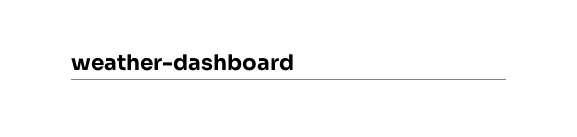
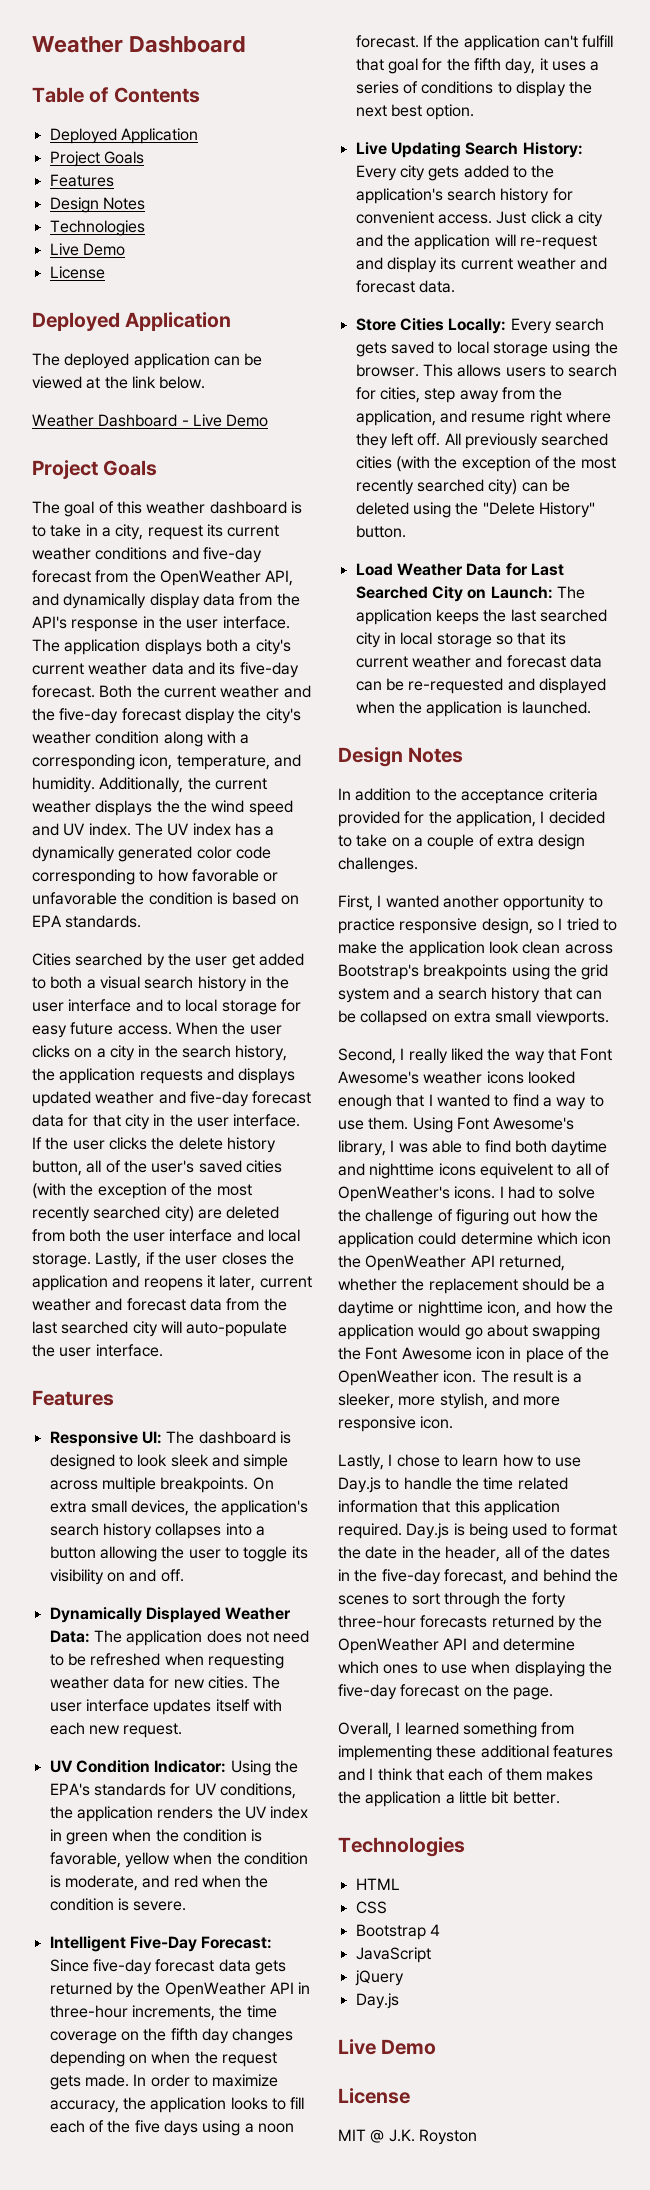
[71,54,294,71] weather-dashboard -> [32,36,247,53] [32,87,200,103] [49,128,198,144] [49,151,144,167] [49,174,114,187] [49,197,145,213] [49,220,145,236] [49,243,125,256] [49,266,105,279] [32,312,232,331] [32,353,263,369] [32,376,206,389] [32,414,269,427] [32,460,158,479] [32,501,302,517] [32,524,280,540] [32,547,262,563] [32,570,294,586] [32,593,300,609] [32,616,290,632] [32,639,291,655] [32,662,299,678] [32,685,311,698] [32,708,301,724] [32,731,250,747] [32,754,301,770] [32,777,267,793] [32,800,293,816] [32,823,275,836] [32,846,271,862] [32,869,279,885] [32,892,299,905] [32,915,142,928] [32,953,304,969] [32,976,290,992] [32,999,301,1015] [32,1022,282,1038] [32,1045,288,1061] [32,1068,296,1084] [32,1091,312,1107] [32,1114,301,1130] [32,1137,276,1153] [32,1160,282,1176] [32,1183,252,1199] [32,1206,280,1222] [32,1229,300,1242] [32,1252,294,1268] [32,1275,312,1291] [32,1298,287,1311] [32,1321,288,1337] [32,1344,163,1357] [32,1390,114,1406] [49,1431,291,1447] [49,1454,289,1470] [49,1477,274,1493] [49,1500,308,1516] [49,1523,265,1539] [49,1546,308,1562] [49,1569,184,1585] [49,1607,292,1623] [49,1630,310,1646] [49,1653,284,1669] [49,1676,281,1689] [49,1699,282,1715] [49,1722,183,1738] [49,1760,298,1776] [49,1783,296,1799] [49,1806,309,1822] [49,1829,263,1845] [49,1852,308,1868] [49,1875,269,1891] [49,1898,187,1911] [49,1936,273,1952] [49,1959,286,1975] [49,1982,311,1998] [49,2005,277,2021] [49,2028,294,2044] [49,2051,277,2067] [49,2074,279,2090] [49,2097,305,2113] [49,2120,294,2136] [355,35,614,51] [355,58,600,74] [355,81,593,97] [355,104,475,120] [355,142,583,158] [355,165,555,181] [355,188,573,204] [355,211,604,227] [355,234,597,250] [355,257,608,273] [355,280,455,293] [355,318,604,334] [355,341,618,357] [355,364,618,377] [355,387,563,403] [355,410,611,426] [355,433,609,449] [355,456,616,472] [355,479,570,495] [355,502,595,518] [355,525,406,538] [355,563,564,576] [355,586,585,602] [355,609,607,625] [355,632,566,648] [355,655,602,668] [355,678,606,694] [355,701,591,717] [338,747,464,767] [338,788,598,804] [338,811,605,827] [338,834,586,850] [338,857,418,873] [338,895,603,911] [338,918,617,934] [338,941,613,957] [338,964,609,980] [338,987,602,1003] [338,1010,609,1026] [338,1048,613,1064] [338,1071,575,1084] [338,1094,604,1110] [338,1117,575,1133] [338,1140,608,1156] [338,1163,610,1179] [338,1186,595,1202] [338,1209,598,1225] [338,1232,612,1248] [338,1255,565,1271] [338,1278,605,1294] [338,1301,613,1317] [338,1324,601,1340] [338,1347,610,1363] [338,1370,582,1386] [338,1393,561,1409] [338,1416,454,1432] [338,1454,582,1470] [338,1477,568,1493] [338,1500,560,1516] [338,1523,617,1539] [338,1546,610,1562] [338,1569,618,1585] [338,1592,566,1608] [338,1615,603,1631] [338,1638,575,1654] [338,1661,612,1677] [338,1684,554,1700] [338,1722,575,1738] [338,1745,613,1761] [338,1768,594,1781] [338,1791,560,1807] [338,1837,465,1857] [355,1878,400,1890] [355,1901,387,1914] [355,1924,440,1940] [355,1947,431,1963] [354,1970,404,1986] [355,1993,399,2009] [338,2039,437,2055] [338,2088,410,2104] [338,2129,477,2145] Weather Dashboard // Table of Contents // Deployed Application // Project Goals // Features // Design Notes // Technologies // Live Demo // License // Deployed Application // The deployed application can be viewed at the link below. // Weather Dashboard - Live Demo // Project Goals // The goal of this weather dashboard is to take in a city, request its current weather conditions and five-day forecast from the OpenWeather API, and dynamically display data from the API's response in the user interface. The application displays both a city's current weather data and its five-day forecast. Both the current weather and the five-day forecast display the city's weather condition along with a corresponding icon, temperature, and humidity. Additionally, the current weather displays the the wind speed and UV index. The UV index has a dynamically generated color code corresponding to how favorable or unfavorable the condition is based on EPA standards. // Cities searched by the user get added to both a visual search history in the user interface and to local storage for easy future access. When the user clicks on a city in the search history, the application requests and displays updated weather and five-day forecast data for that city in the user interface. If the user clicks the delete history button, all of the user's saved cities (with the exception of the most recently searched city) are deleted from both the user interface and local storage. Lastly, if the user closes the application and reopens it later, current weather and forecast data from the last searched city will auto-populate the user interface. // Features // Responsive UI: The dashboard is designed to look sleek and simple across multiple breakpoints. On extra small devices, the application's search history collapses into a button allowing the user to toggle its visibility on and off. // Dynamically Displayed Weather Data: The application does not need to be refreshed when requesting weather data for new cities. The user interface updates itself with each new request. // UV Condition Indicator: Using the EPA's standards for UV conditions, the application renders the UV index in green when the condition is favorable, yellow when the condition is moderate, and red when the condition is severe. // Intelligent Five-Day Forecast: Since five-day forecast data gets returned by the OpenWeather API in three-hour increments, the time coverage on the fifth day changes depending on when the request gets made. In order to maximize accuracy, the application looks to fill each of the five days using a noon forecast. If the application can't fulfill that goal for the fifth day, it uses a series of conditions to display the next best option. // Live Updating Search History: Every city gets added to the application's search history for convenient access. Just click a city and the application will re-request and display its current weather and forecast data. // Store Cities Locally: Every search gets saved to local storage using the browser. This allows users to search for cities, step away from the application, and resume right where they left off. All previously searched cities (with the exception of the most recently searched city) can be deleted using the "Delete History" button. // Load Weather Data for Last Searched City on Launch: The application keeps the last searched city in local storage so that its current weather and forecast data can be re-requested and displayed when the application is launched. // Design Notes // In addition to the acceptance criteria provided for the application, I decided to take on a couple of extra design challenges. // First, I wanted another opportunity to practice responsive design, so I tried to make the application look clean across Bootstrap's breakpoints using the grid system and a search history that can be collapsed on extra small viewports. // Second, I really liked the way that Font Awesome's weather icons looked enough that I wanted to find a way to use them. Using Font Awesome's library, I was able to find both daytime and nighttime icons equivelent to all of OpenWeather's icons. I had to solve the challenge of figuring out how the application could determine which icon the OpenWeather API returned, whether the replacement should be a daytime or nighttime icon, and how the application would go about swapping the Font Awesome icon in place of the OpenWeather icon. The result is a sleeker, more stylish, and more responsive icon. // Lastly, I chose to learn how to use Day.js to handle the time related information that this application required. Day.js is being used to format the date in the header, all of the dates in the five-day forecast, and behind the scenes to sort through the forty three-hour forecasts returned by the OpenWeather API and determine which ones to use when displaying the five-day forecast on the page. // Overall, I learned something from implementing these additional features and I think that each of them makes the application a little bit better. // Technologies // HTML // CSS // Bootstrap 4 // JavaScript // jQuery // Day.js // Live Demo // License // MIT @ J.K. Royston

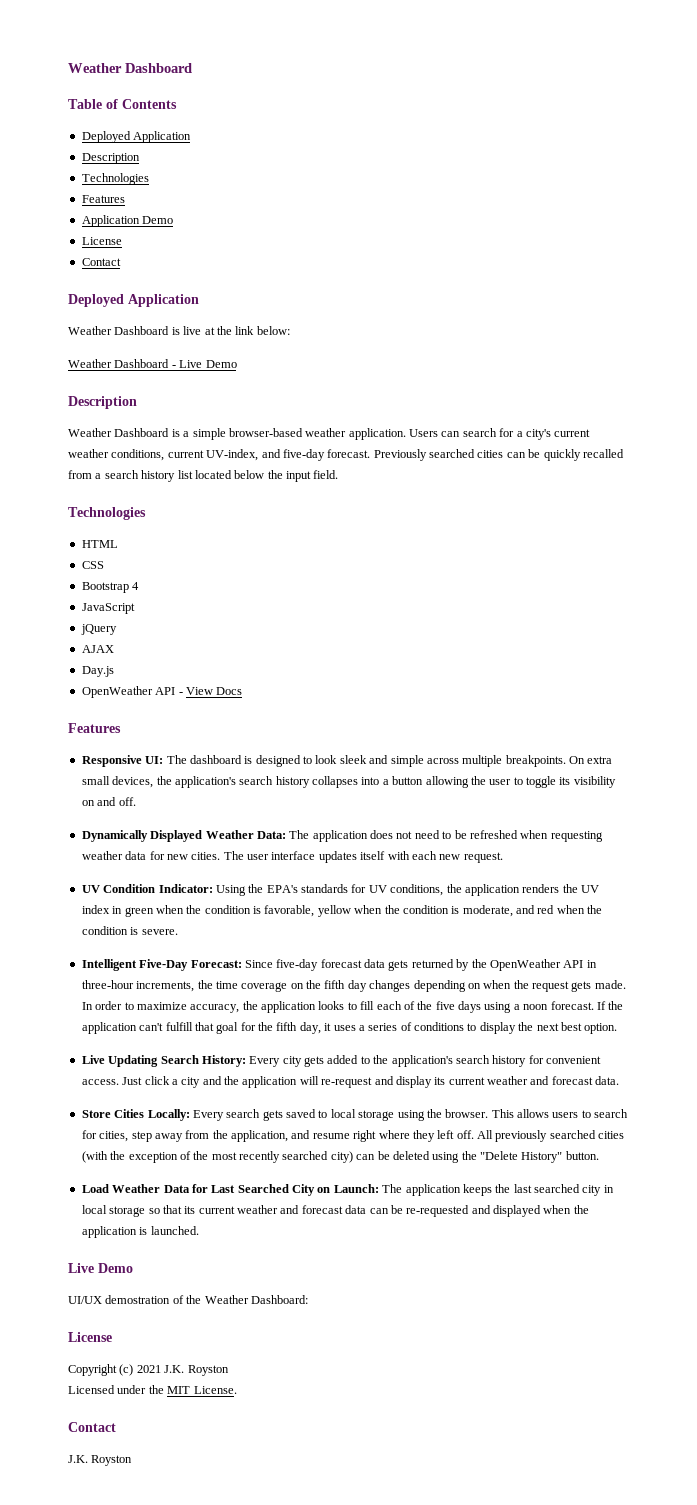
[49,151,144,167] [49,174,114,187] [49,197,145,213] [49,220,145,236] [49,243,125,256] [49,266,105,279] [32,312,232,331] [32,353,263,369] [32,376,82,389] Project Goals // Features // Design Notes // Technologies // Live Demo // License // Deployed Application // The deployed application can be viewed -> [81,153,140,164] [81,173,149,185] [81,195,125,203] [81,215,174,227] [81,237,122,245] [81,258,121,266] [68,294,199,307] [68,326,202,335] Description // Technologies // Features // Application Demo // License // Contact // Deployed Application // Weather Dashboard is live
[159,376,206,389] below. -> [256,326,290,335] below:
[32,460,158,479] [32,501,302,517] [32,524,280,540] [32,547,262,563] [32,570,294,586] [32,593,300,609] [32,616,290,632] [32,639,291,655] [32,662,299,678] [32,685,311,698] [32,708,301,724] [32,731,250,747] [32,754,301,770] [32,777,267,793] [32,800,293,816] [32,823,275,836] [32,846,271,862] [32,869,279,885] [32,892,299,905] [32,915,142,928] [32,953,304,969] [32,976,290,992] [32,999,301,1015] [32,1022,282,1038] [32,1045,288,1061] [32,1068,296,1084] [32,1091,312,1107] [32,1114,301,1130] [32,1137,276,1153] [32,1160,282,1176] [32,1183,252,1199] [32,1206,280,1222] [32,1229,300,1242] [32,1252,294,1268] [32,1275,312,1291] [32,1298,287,1311] [32,1321,288,1337] [32,1344,163,1357] Project Goals // The goal of this weather dashboard is to take in a city, request its current weather conditions and five-day forecast from the OpenWeather API, and dynamically display data from the API's response in the user interface. The application displays both a city's current weather data and its five-day forecast. Both the current weather and the five-day forecast display the city's weather condition along with a corresponding icon, temperature, and humidity. Additionally, the current weather displays the the wind speed and UV index. The UV index has a dynamically generated color code corresponding to how favorable or unfavorable the condition is based on EPA standards. // Cities searched by the user get added to both a visual search history in the user interface and to local storage for easy future access. When the user clicks on a city in the search history, the application requests and displays updated weather and five-day forecast data for that city in the user interface. If the user clicks the delete history button, all of the user's saved cities (with the exception of the most recently searched city) are deleted from both the user interface and local storage. Lastly, if the user closes the application and reopens it later, current weather and forecast data from the last searched city will auto-populate the user interface. -> [68,396,137,409] [68,428,591,440] [68,449,624,461] [68,470,339,482] [68,507,146,520] [81,540,118,548] [81,561,104,569] [81,582,140,593] [81,603,135,614] [80,624,117,635] [81,645,114,653] [81,666,114,677] [81,686,243,698] Description // Weather Dashboard is a simple browser-based weather application. Users can search for a city's current weather conditions, current UV-index, and five-day forecast. Previously searched cities can be quickly recalled from a search history list located below the input field. // Technologies // HTML // CSS // Bootstrap 4 // JavaScript // jQuery // AJAX // Day.js // OpenWeather API - View Docs
[338,747,464,767] [338,788,598,804] [338,811,605,827] [338,834,586,850] [338,857,418,873] [338,895,603,911] [338,918,617,934] [338,941,613,957] [338,964,609,980] [338,987,602,1003] [338,1010,609,1026] [338,1048,613,1064] [338,1071,575,1084] [338,1094,604,1110] [338,1117,575,1133] [338,1140,608,1156] [338,1163,610,1179] [338,1186,595,1202] [338,1209,598,1225] [338,1232,612,1248] [338,1255,565,1271] [338,1278,605,1294] [338,1301,613,1317] [338,1324,601,1340] [338,1347,610,1363] [338,1370,582,1386] [338,1393,561,1409] [338,1416,454,1432] [338,1454,582,1470] [338,1477,568,1493] [338,1500,560,1516] [338,1523,617,1539] [338,1546,610,1562] [338,1569,618,1585] [338,1592,566,1608] [338,1615,603,1631] [338,1638,575,1654] [338,1661,612,1677] [338,1684,554,1700] [338,1722,575,1738] [338,1745,613,1761] [338,1768,594,1781] [338,1791,560,1807] [338,1837,465,1857] [355,1878,400,1890] [355,1901,387,1914] [355,1924,440,1940] [355,1947,431,1963] [354,1970,404,1986] [355,1993,399,2009] [338,2039,437,2055] [338,2088,410,2104] [338,2129,385,2143] Design Notes // In addition to the acceptance criteria provided for the application, I decided to take on a couple of extra design challenges. // First, I wanted another opportunity to practice responsive design, so I tried to make the application look clean across Bootstrap's breakpoints using the grid system and a search history that can be collapsed on extra small viewports. // Second, I really liked the way that Font Awesome's weather icons looked enough that I wanted to find a way to use them. Using Font Awesome's library, I was able to find both daytime and nighttime icons equivelent to all of OpenWeather's icons. I had to solve the challenge of figuring out how the application could determine which icon the OpenWeather API returned, whether the replacement should be a daytime or nighttime icon, and how the application would go about swapping the Font Awesome icon in place of the OpenWeather icon. The result is a sleeker, more stylish, and more responsive icon. // Lastly, I chose to learn how to use Day.js to handle the time related information that this application required. Day.js is being used to format the date in the header, all of the dates in the five-day forecast, and behind the scenes to sort through the forty three-hour forecasts returned by the OpenWeather API and determine which ones to use when displaying the five-day forecast on the page. // Overall, I learned something from implementing these additional features and I think that each of them makes the application a little bit better. // Technologies // HTML // CSS // Bootstrap 4 // JavaScript // jQuery // Day.js // Live Demo // License // MIT @ -> [68,1263,133,1273] [68,1295,308,1304] [68,1332,112,1342] [68,1364,229,1376] [68,1385,237,1394] [68,1422,116,1432] Live Demo // UI/UX demostration of the Weather Dashboard: // License // Copyright (c) 2021 J.K. Royston // Licensed under the MIT License. // Contact //

